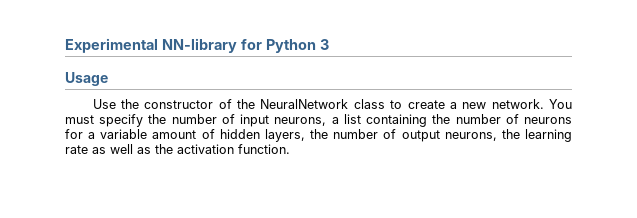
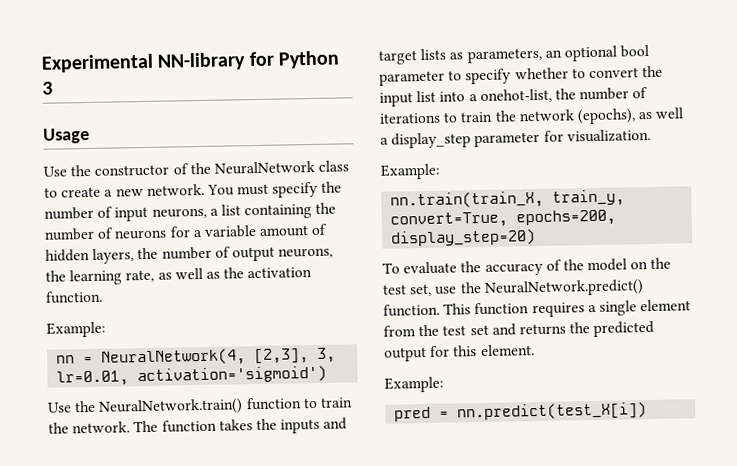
[65,145,88,154] rate -> [125,269,155,283] rate,
(290, 149) none -> [46,321,106,338] [56,347,337,367] [56,365,328,387] [47,397,353,416] [48,417,348,434] [378,44,650,65] [379,65,664,86] [379,86,649,107] [379,107,685,125] [380,128,651,149] [380,163,441,180] [390,189,626,210] [390,209,617,229] [390,229,537,247] [382,257,672,276] [382,279,644,297] [383,299,692,318] [383,320,655,338] [384,344,535,362] [384,376,444,393] [394,402,648,422] // Example: // nn = NeuralNetwork(4, [2,3], 3, lr=0.01, activation='sigmoid') // Use the NeuralNetwork.train() function to train the network. The function takes the inputs and target lists as parameters, an optional bool parameter to specify whether to convert the input list into a onehot-list, the number of iterations to train the network (epochs), as well a display_step parameter for visualization. // Example: // nn.train(train_X, train_y, convert=True, epochs=200, display_step=20) // To evaluate the accuracy of the model on the test set, use the NeuralNetwork.predict() function. This function requires a single element from the test set and returns the predicted output for this element. // Example: // pred = nn.predict(test_X[i])

